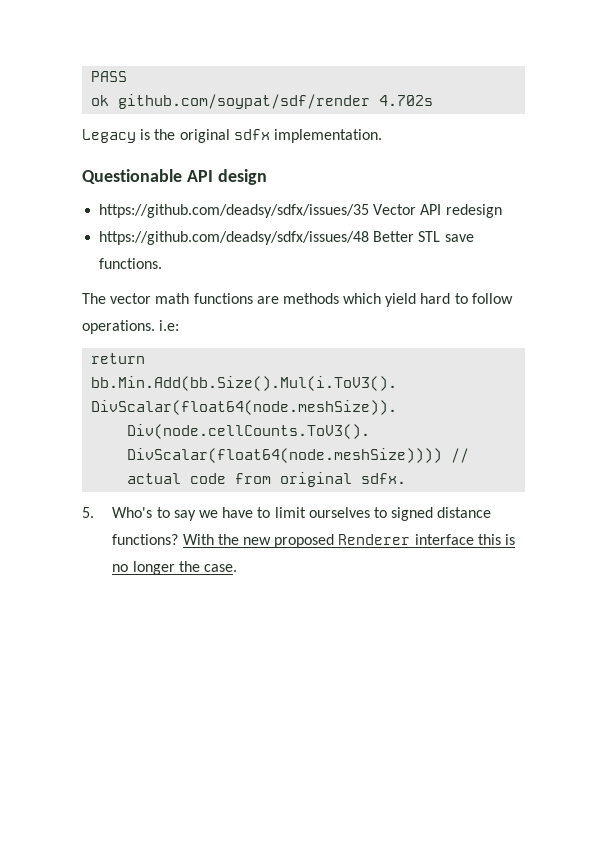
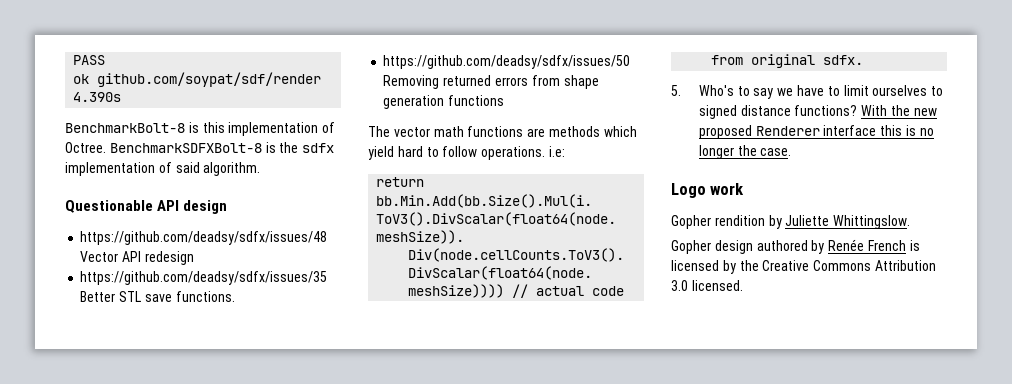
[379,95,434,106] [82,129,382,143] 4.702s // Legacy is the original sdfx implementation. -> [73,92,122,102] [65,122,336,136] [65,142,335,153] [65,162,261,176] 4.390s // BenchmarkBolt-8 is this implementation of Octree. BenchmarkSDFXBolt-8 is the sdfx implementation of said algorithm.
[99,204,370,218] https://github.com/deadsy/sdfx/issues/35 -> [80,231,328,245] https://github.com/deadsy/sdfx/issues/48
[99,231,370,245] https://github.com/deadsy/sdfx/issues/48 -> [80,271,328,285] https://github.com/deadsy/sdfx/issues/35
(163, 263) none -> [383,55,631,69] [383,75,599,89] [383,95,505,109] // https://github.com/deadsy/sdfx/issues/50 Removing returned errors from shape generation functions
(237, 568) none -> [671,183,745,198] [671,215,911,229] [671,239,920,254] [671,260,936,274] [671,280,743,291] // Logo work // Gopher rendition by Juliette Whittingslow. // Gopher design authored by Renée French is licensed by the Creative Commons Attribution 3.0 licensed.

